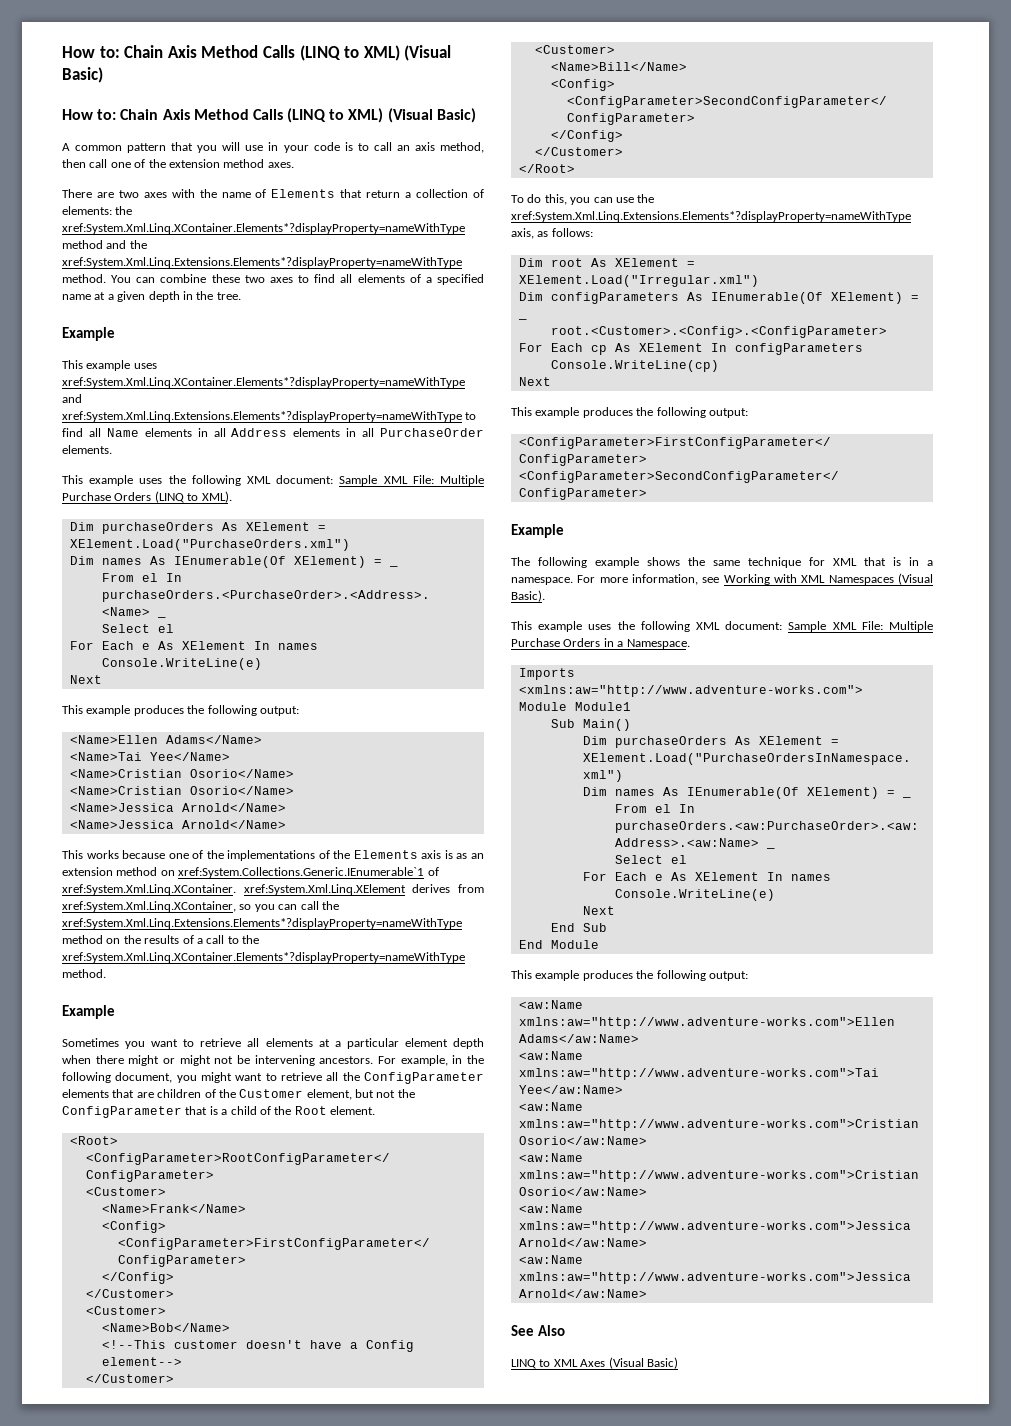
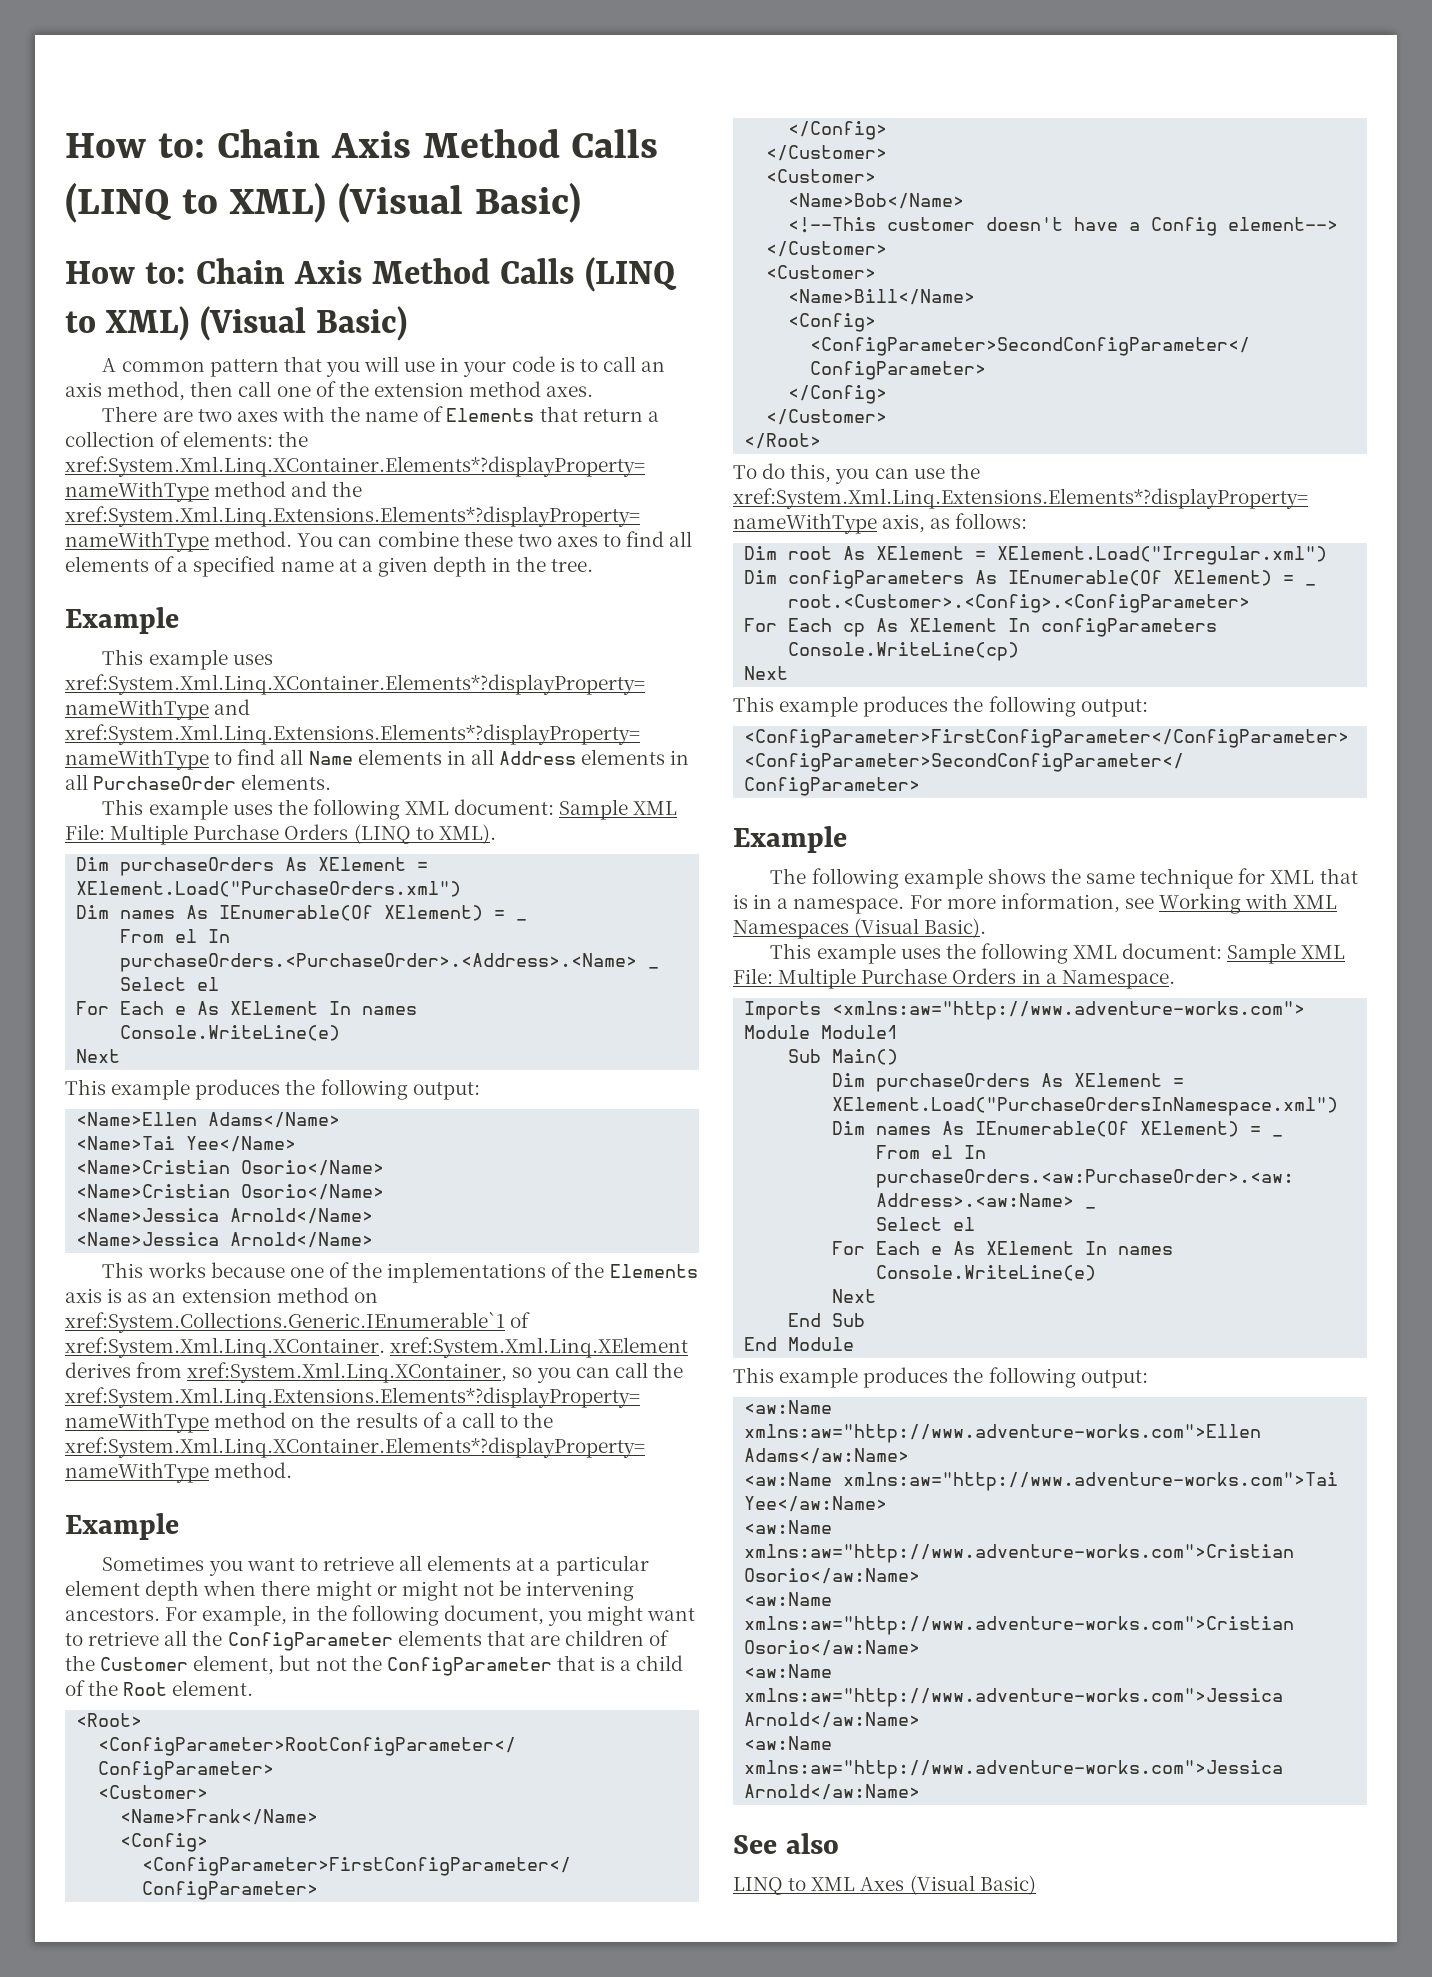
[537,1325,565,1336] Also -> [785,1833,839,1854] also

